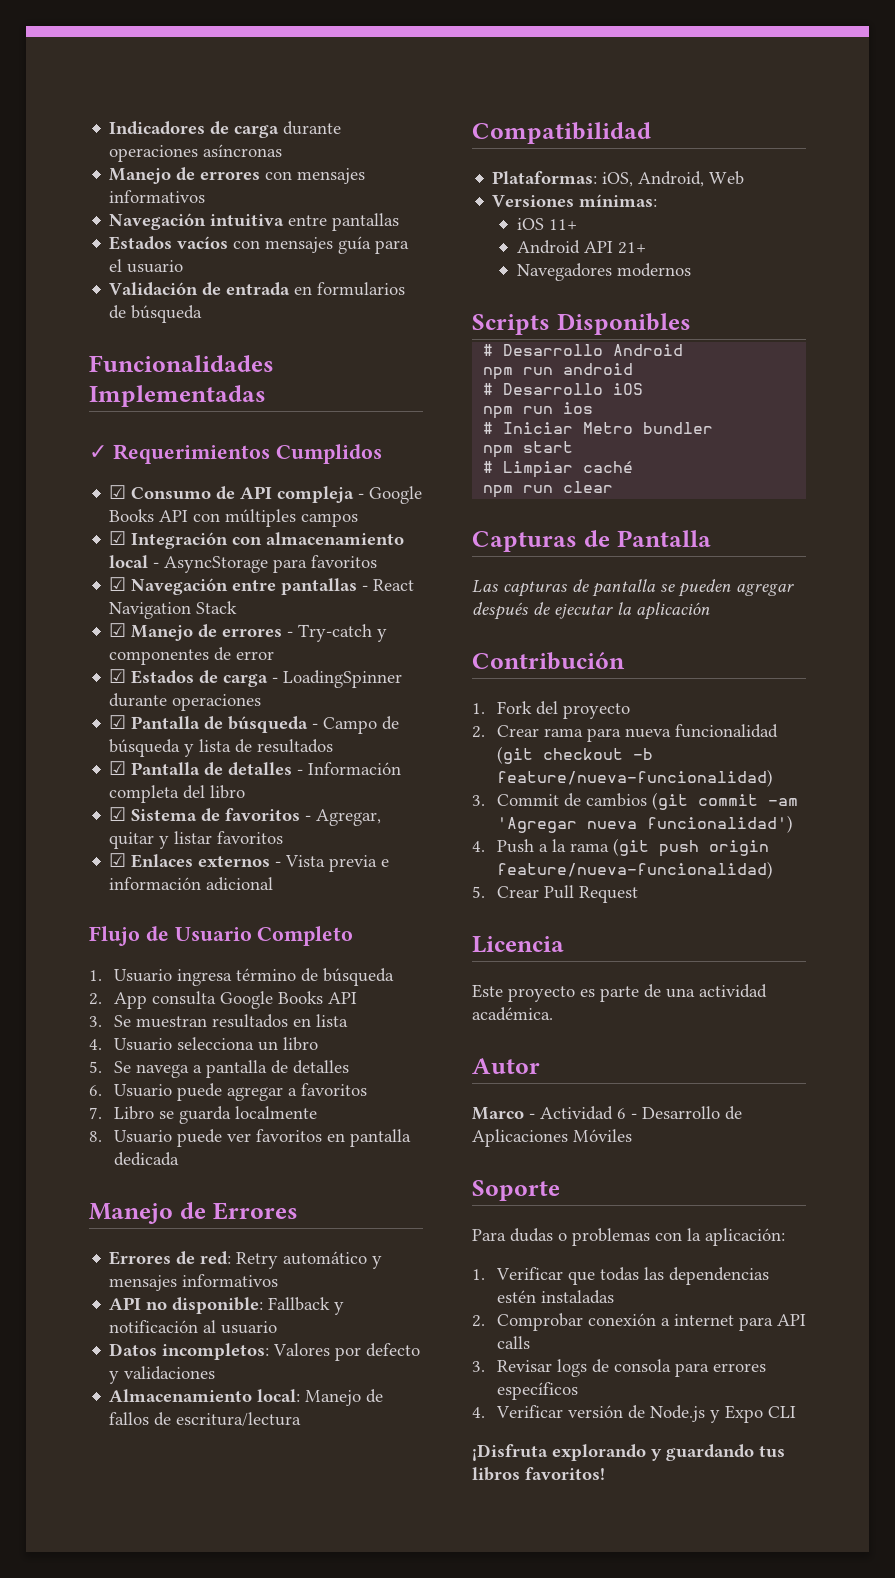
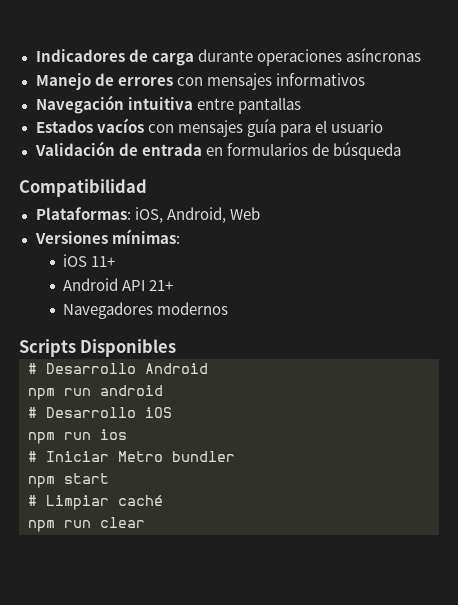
[89,355,274,372] [89,385,266,407] [89,444,382,464] [109,485,423,504] [109,509,359,527] [109,531,405,549] [109,555,378,573] [109,577,415,595] [109,601,238,619] [109,623,388,642] [109,647,275,665] [109,669,403,688] [109,693,262,711] [109,715,400,734] [109,739,334,757] [109,761,402,776] [109,785,246,803] [109,807,382,826] [109,831,284,849] [109,853,390,872] [109,877,274,891] [89,926,354,946] [89,968,394,986] [89,991,357,1009] [89,1014,348,1028] [89,1037,318,1051] [89,1060,349,1078] [89,1083,367,1101] [89,1106,317,1124] [89,1129,411,1147] [113,1152,179,1166] [89,1202,298,1224] [109,1251,383,1269] [109,1274,279,1291] [109,1297,345,1315] [109,1320,278,1334] [109,1343,421,1361] [109,1366,216,1384] [109,1389,384,1406] [109,1412,302,1427] // Funcionalidades Implementadas // ✓ Requerimientos Cumplidos // ☑ Consumo de API compleja - Google Books API con múltiples campos // ☑ Integración con almacenamiento local - AsyncStorage para favoritos // ☑ Navegación entre pantallas - React Navigation Stack // ☑ Manejo de errores - Try-catch y componentes de error // ☑ Estados de carga - LoadingSpinner durante operaciones // ☑ Pantalla de búsqueda - Campo de búsqueda y lista de resultados // ☑ Pantalla de detalles - Información completa del libro // ☑ Sistema de favoritos - Agregar, quitar y listar favoritos // ☑ Enlaces externos - Vista previa e información adicional // Flujo de Usuario Completo // 1. Usuario ingresa término de búsqueda // 2. App consulta Google Books API // 3. Se muestran resultados en lista // 4. Usuario selecciona un libro // 5. Se navega a pantalla de detalles // 6. Usuario puede agregar a favoritos // 7. Libro se guarda localmente // 8. Usuario puede ver favoritos en pantalla dedicada // Manejo de Errores // Errores de red: Retry automático y mensajes informativos // API no disponible: Fallback y notificación al usuario // Datos incompletos: Valores por defecto y validaciones // Almacenamiento local: Manejo de fallos de escritura/lectura -> (401, 151) none
[472,530,711,552] [472,579,794,597] [472,602,710,620] [472,652,625,670] [472,701,630,719] [472,724,778,742] [496,746,653,764] [496,769,773,787] [472,792,798,810] [496,815,793,833] [472,838,769,857] [496,861,773,879] [472,885,638,903] [472,936,564,953] [472,984,767,1002] [472,1007,553,1021] [472,1058,540,1074] [472,1106,742,1120] [472,1129,632,1147] [472,1180,560,1201] [472,1228,785,1246] [472,1267,769,1285] [496,1290,614,1304] [472,1313,806,1331] [496,1336,530,1349] [472,1359,766,1377] [496,1382,578,1400] [472,1405,796,1423] [472,1444,785,1461] [472,1467,605,1481] // Capturas de Pantalla // Las capturas de pantalla se pueden agregar después de ejecutar la aplicación // Contribución // 1. Fork del proyecto // 2. Crear rama para nueva funcionalidad (git checkout -b feature/nueva-funcionalidad) // 3. Commit de cambios (git commit -am 'Agregar nueva funcionalidad') // 4. Push a la rama (git push origin feature/nueva-funcionalidad) // 5. Crear Pull Request // Licencia // Este proyecto es parte de una actividad académica. // Autor // Marco - Actividad 6 - Desarrollo de Aplicaciones Móviles // Soporte // Para dudas o problemas con la aplicación: // 1. Verificar que todas las dependencias estén instaladas // 2. Comprobar conexión a internet para API calls // 3. Revisar logs de consola para errores específicos // 4. Verificar versión de Node.js y Expo CLI // ¡Disfruta explorando y guardando tus libros favoritos! -> (145, 522) none

